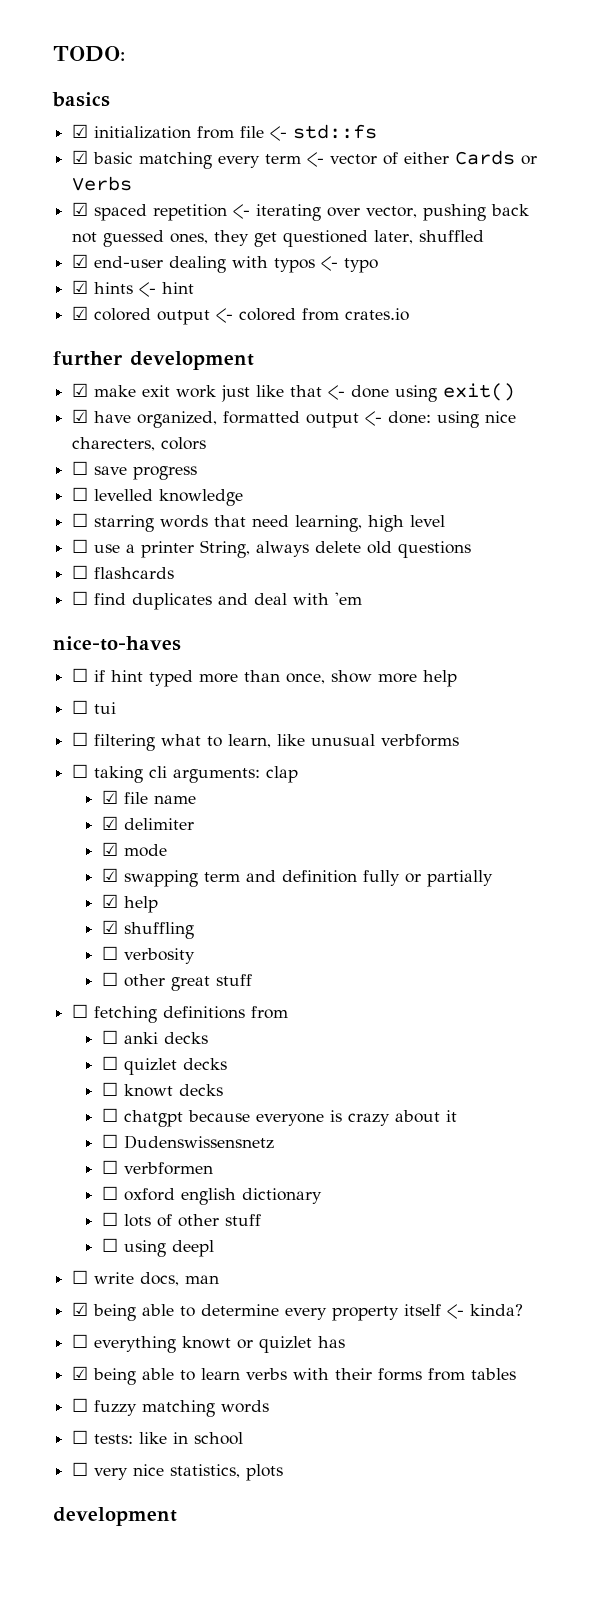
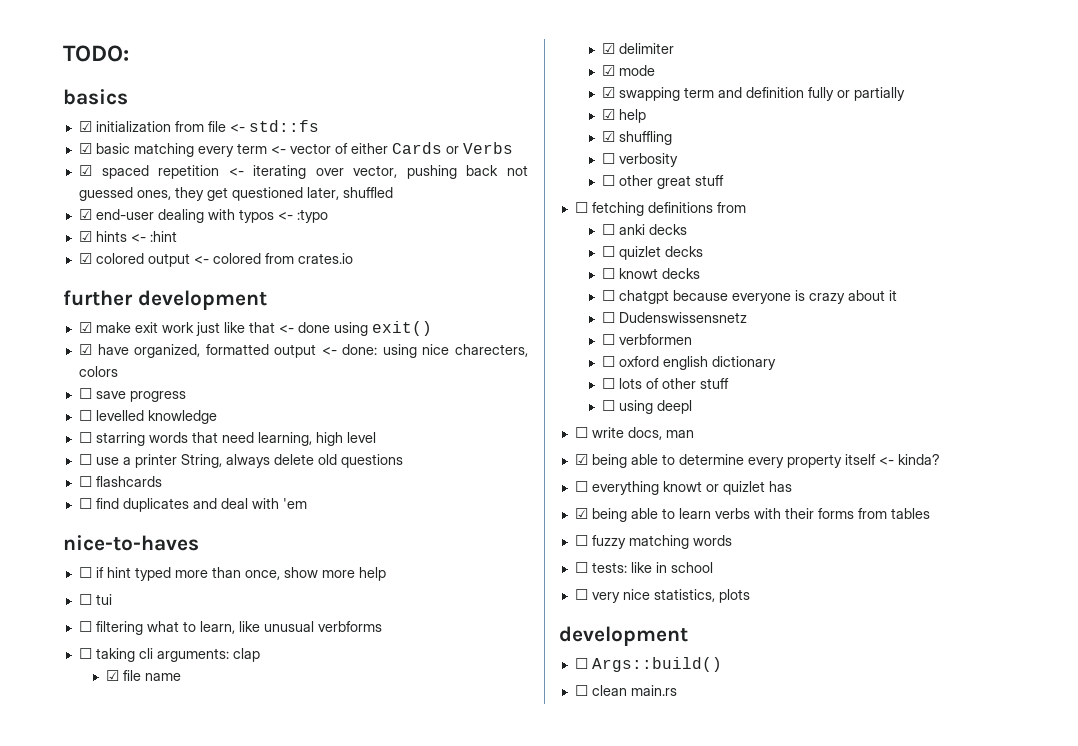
[344,258,379,273] typo -> [296,209,328,223] :typo
[162,282,195,294] hint -> [149,231,177,242] :hint
(177, 1516) none -> [574,657,722,672] [574,685,677,696] // ☐ Args::build() // ☐ clean main.rs

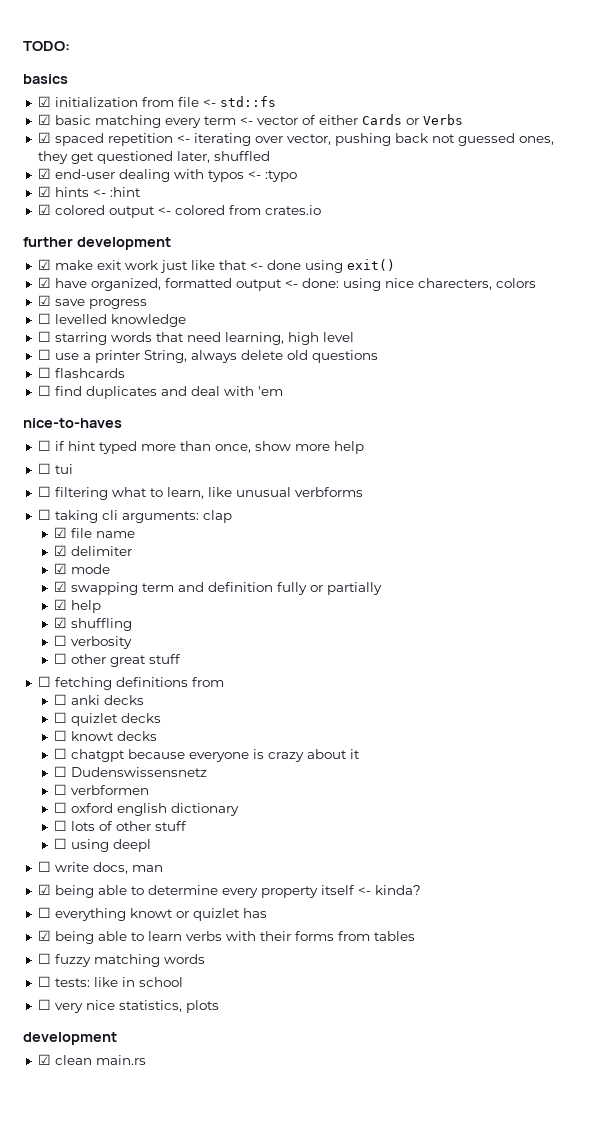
[78,388,92,399] ☐ -> [37,295,51,306] ☑
[574,657,722,672] [574,685,588,696] ☐ Args::build() // ☐ -> [37,1054,51,1065] ☑

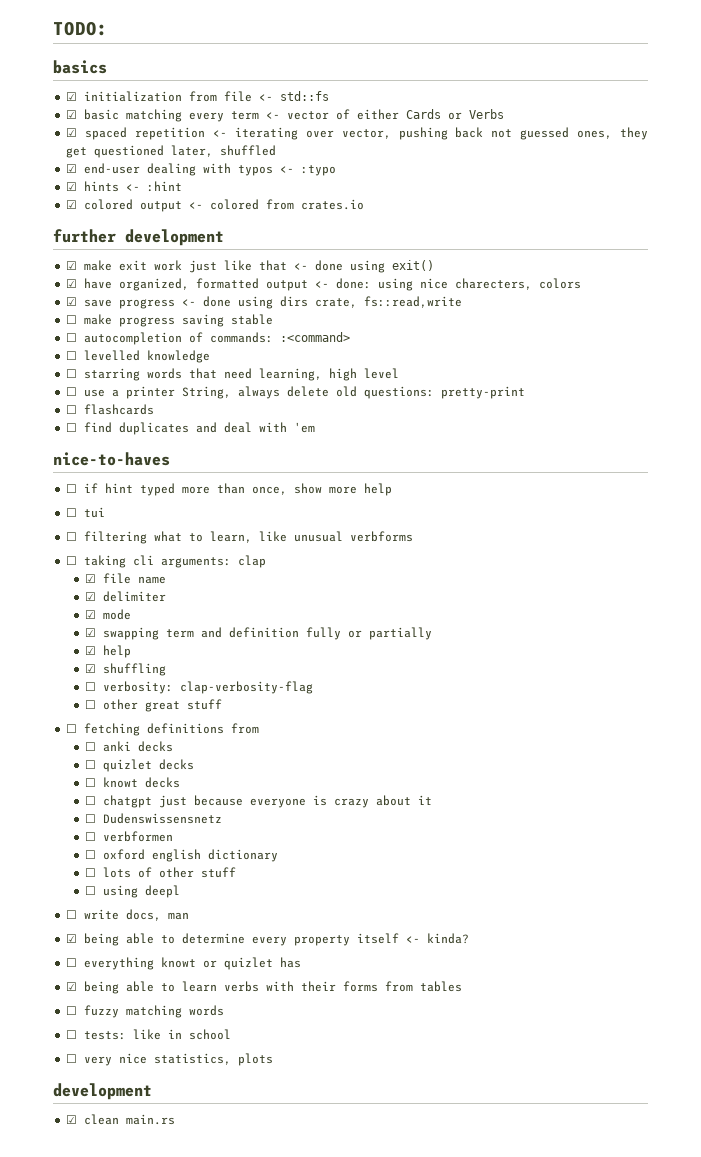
(147, 304) none -> [182,296,463,309] [66,314,274,327] [66,332,351,345] <- done using dirs crate, fs::read,write // ☐ make progress saving stable // ☐ autocompletion of commands: :<command>
[311,350,378,363] questions -> [364,386,526,399] questions: pretty-print
[71,636,133,649] verbosity -> [102,681,313,694] verbosity: clap-verbosity-flag
(126, 755) none -> [158,795,187,808] just

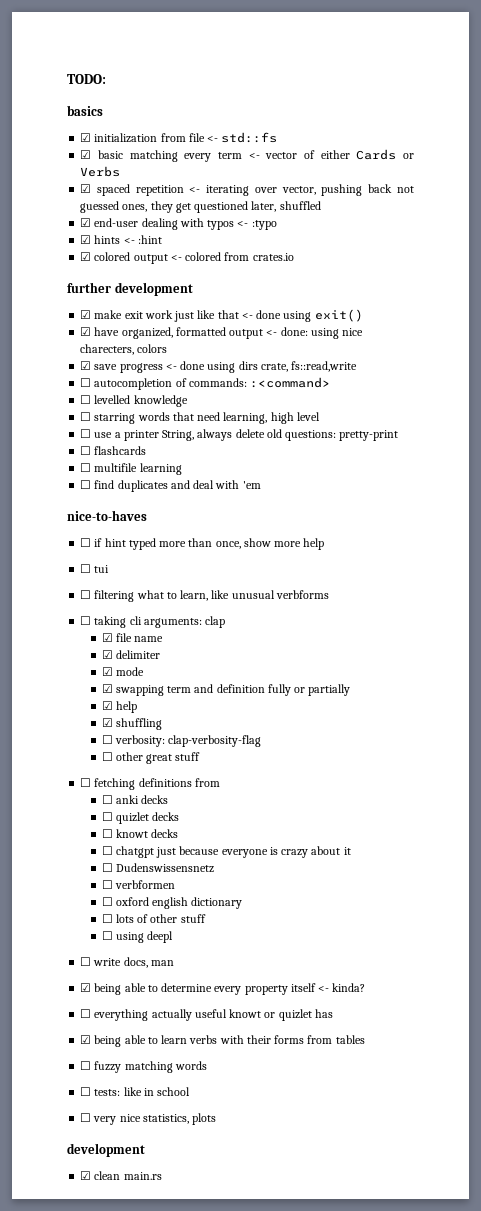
[66,314,274,327] // ☐ make progress saving stable -> (358, 366) none
(155, 409) none -> [80,463,182,475] // ☐ multifile learning
(155, 963) none -> [151,1009,227,1021] actually useful

